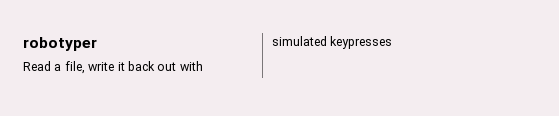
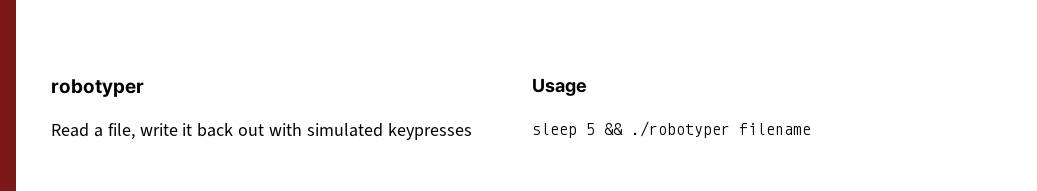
(393, 42) none -> [532,78,587,96] [532,121,811,138] // Usage // sleep 5 && ./robotyper filename

